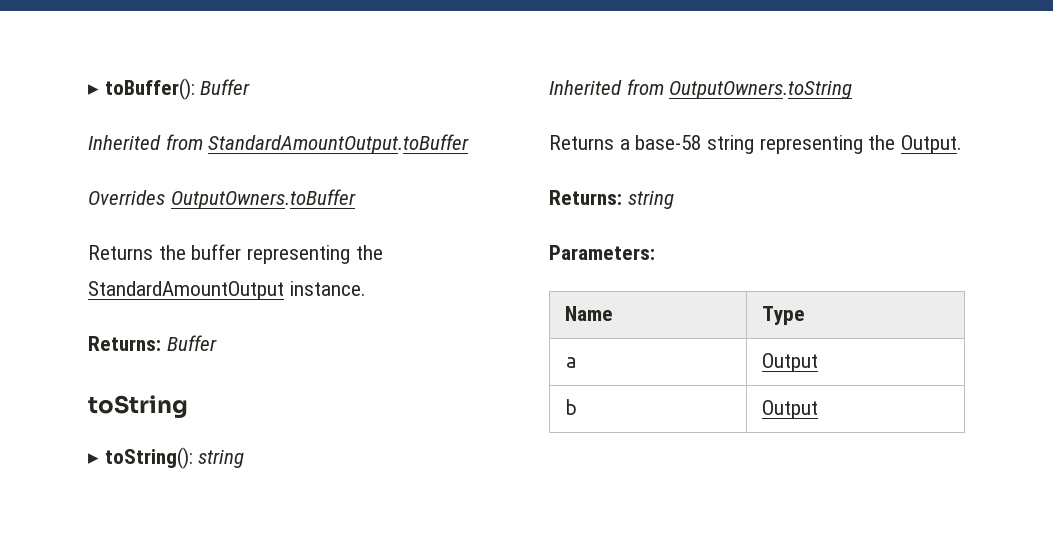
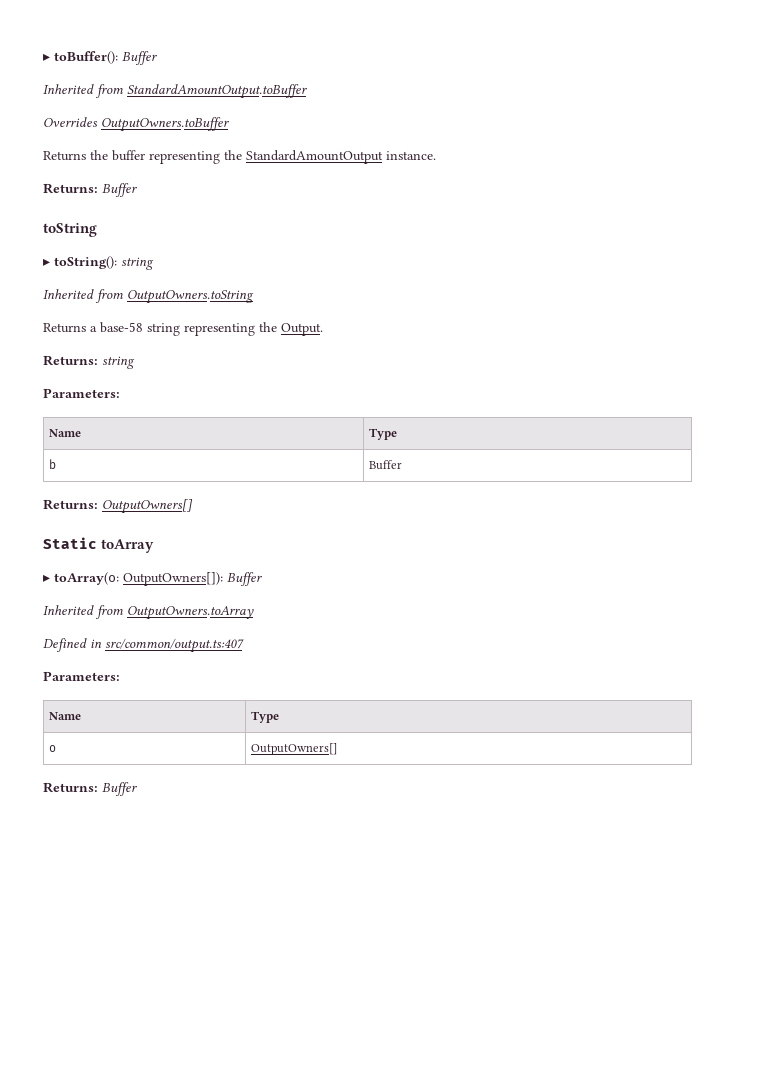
[565,357,578,368] [762,353,819,372] // a | Output -> (397, 434) none
[762,400,819,419] Output -> [368,460,402,470] [43,499,193,514] [43,537,155,553] [43,572,262,586] [43,605,254,620] [43,638,244,653] [43,671,120,681] [48,712,81,720] [250,711,279,723] [48,745,56,752] [250,743,337,755] [43,782,137,796] Buffer // Returns: OutputOwners[] // Static toArray // ▸ toArray(o: OutputOwners[]): Buffer // Inherited from OutputOwners.toArray // Defined in src/common/output.ts:407 // Parameters: // Name | Type // o | OutputOwners[] // Returns: Buffer

